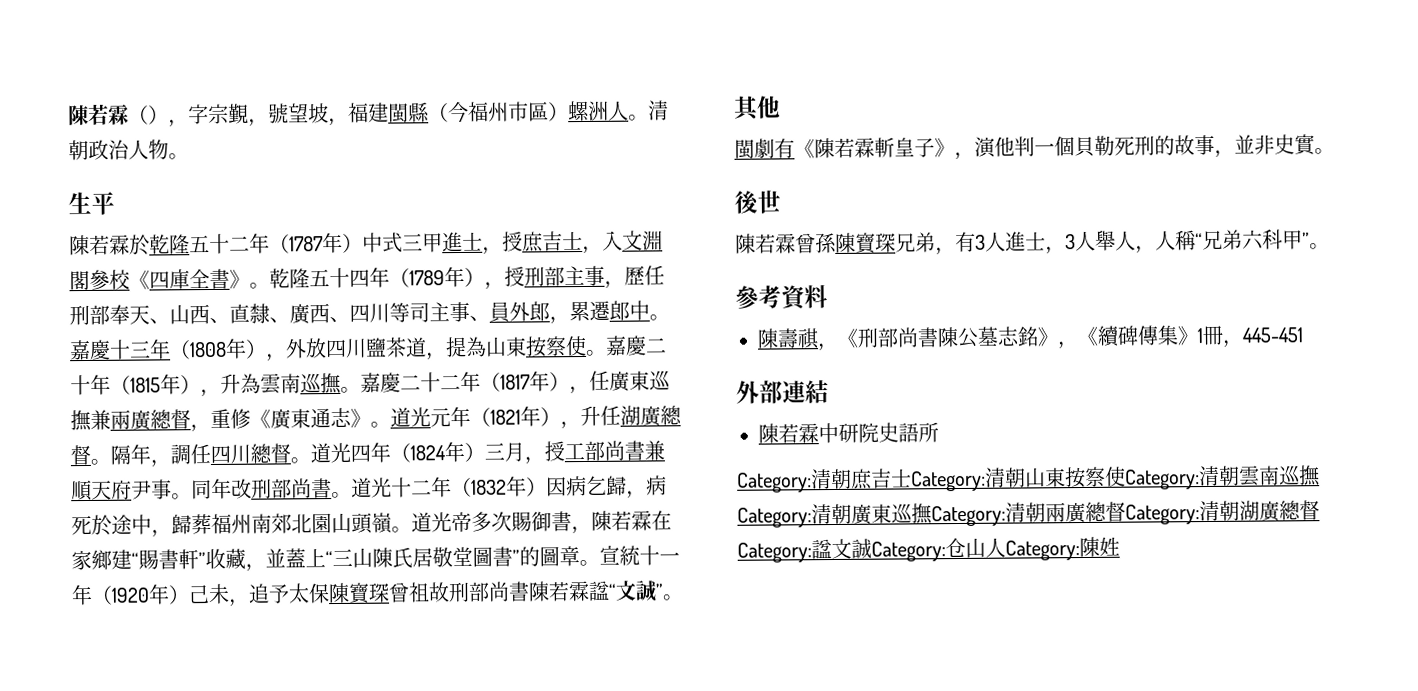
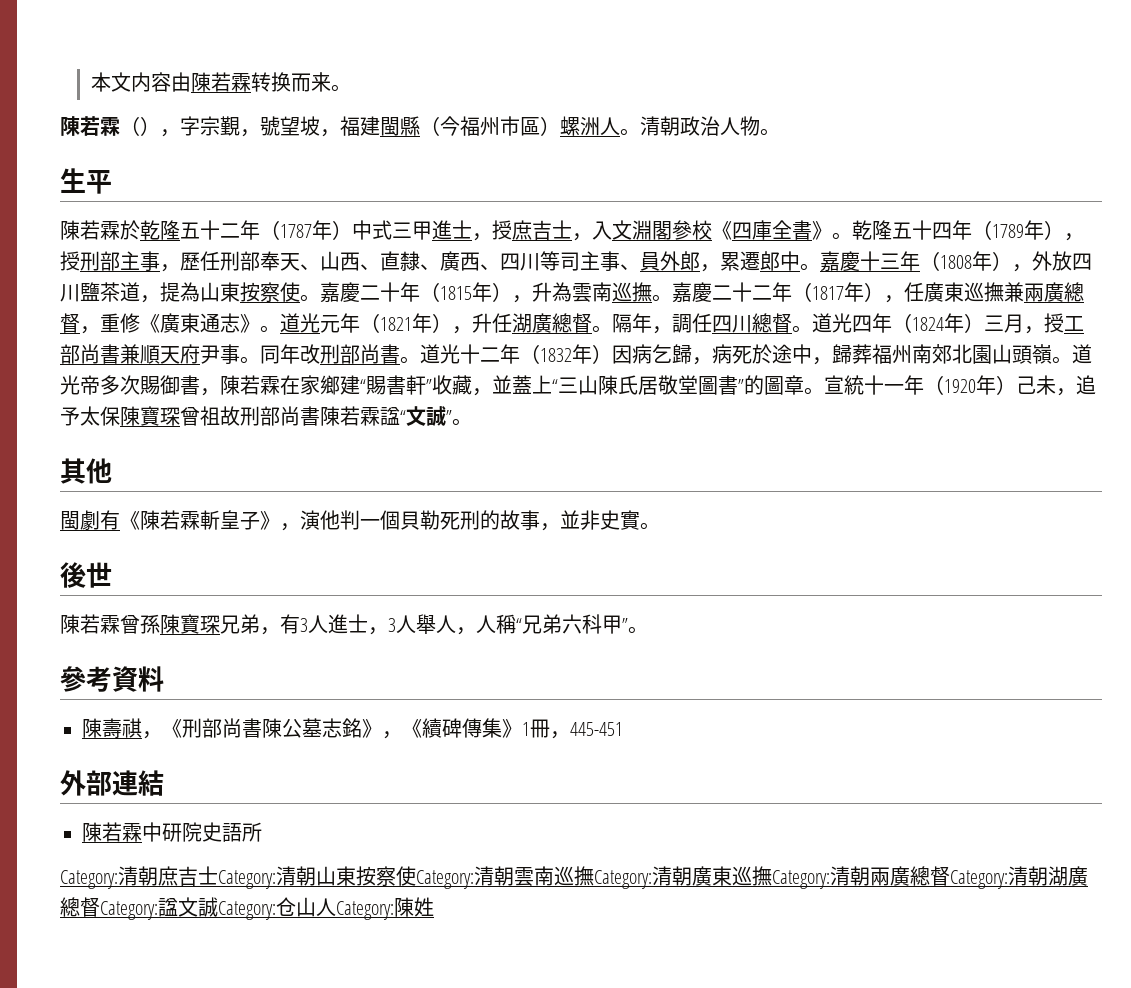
(68, 115) none -> [91,72,352,92] 本文内容由陳若霖转换而来。 //

